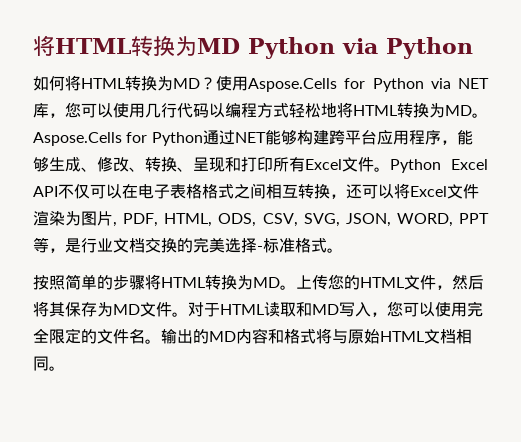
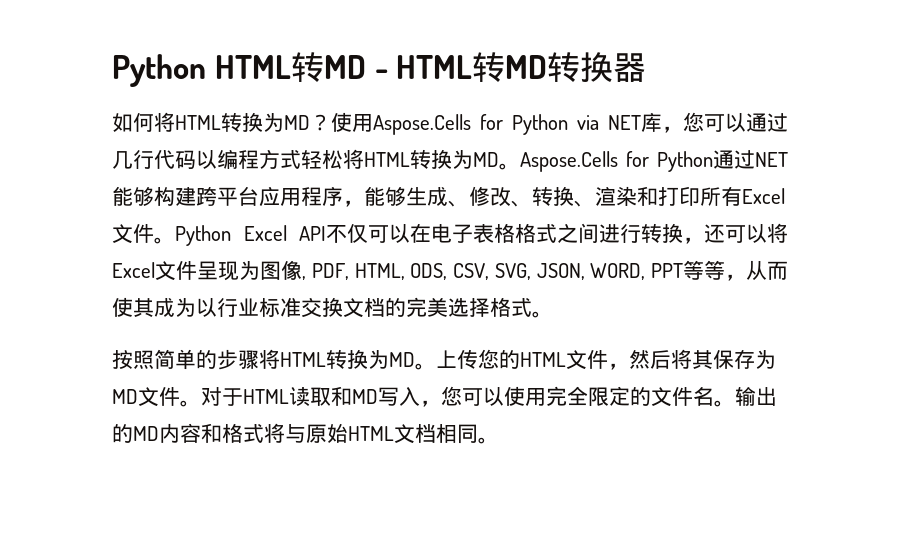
[33,35,473,59] 将HTML转换为MD Python via Python -> [112,52,647,87] Python HTML转MD - HTML转MD转换器
[113,103,145,118] 使用 -> [746,113,788,132] 通过
[321,103,337,118] 地 -> (343, 159) none
[193,157,225,172] 呈现 -> [595,186,637,206] 渲染
[266,184,298,199] 相互 -> [599,224,641,243] 进行
[33,211,113,226] 渲染为图片 -> [197,260,302,281] 呈现为图像
[49,238,177,253] ，是行业文档交换 -> [704,260,788,281] [112,297,385,318] 等，从而使其成为以行业标准交换文档
[257,238,295,253] -标准 -> (490, 307) none

